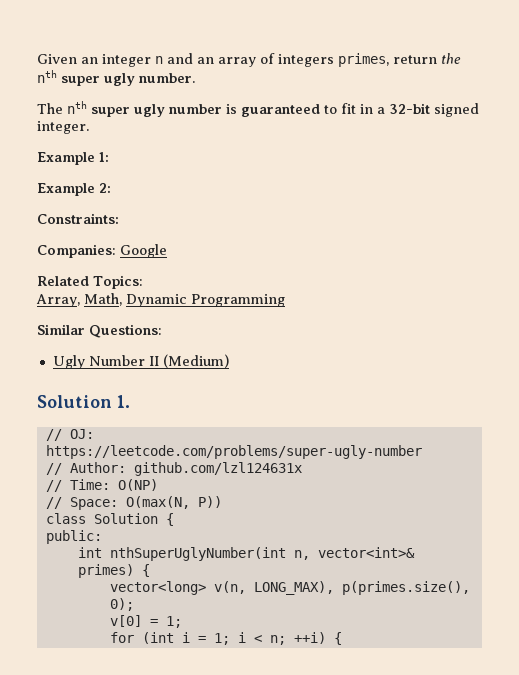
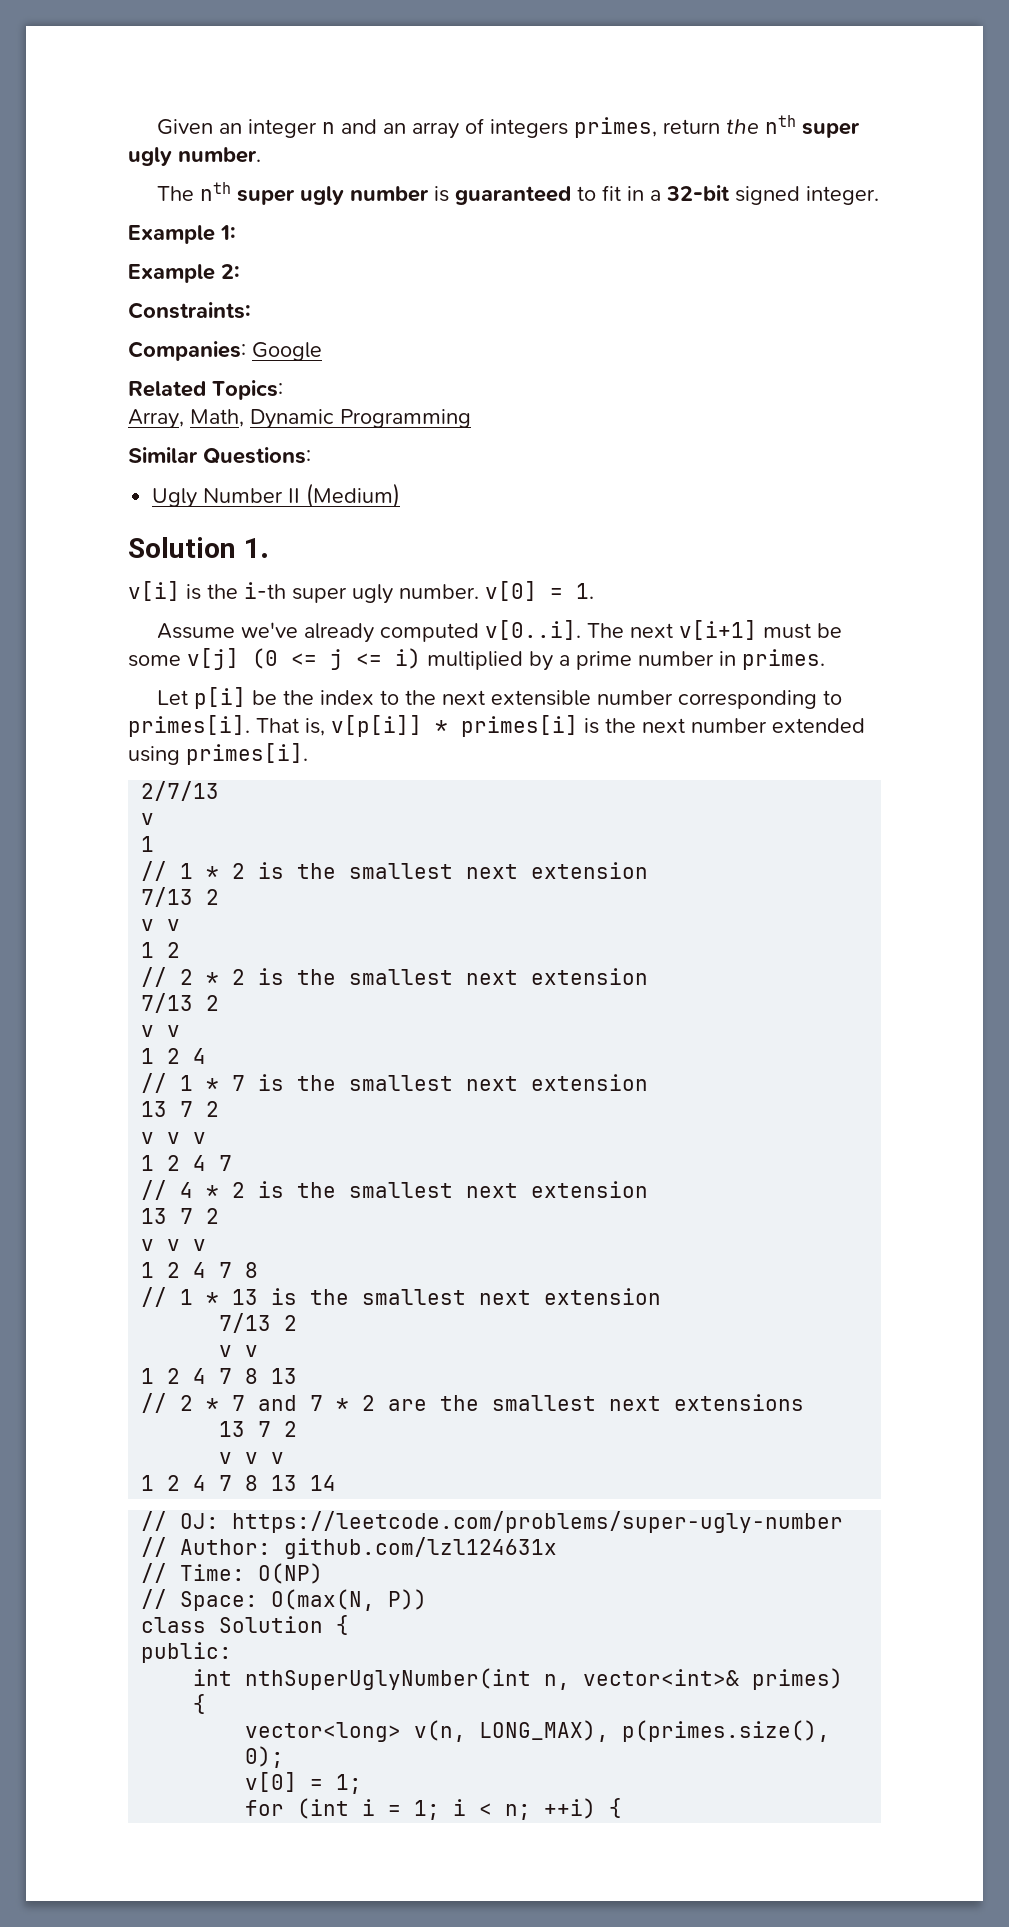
(130, 401) none -> [128,581,594,604] [156,620,842,643] [128,648,825,671] [156,687,842,709] [128,715,865,737] [128,743,308,765] [141,781,220,801] [141,813,155,825] [141,836,155,852] [141,861,649,881] [141,887,220,907] [141,919,181,931] [141,942,181,958] [141,967,649,987] [141,993,220,1013] [141,1025,181,1037] [141,1048,207,1064] [141,1073,649,1093] [141,1101,220,1117] [141,1132,207,1144] [141,1155,233,1171] [141,1180,649,1200] [141,1208,220,1224] [141,1239,207,1251] [141,1262,259,1278] [141,1287,662,1307] [219,1313,298,1333] [219,1345,259,1357] [141,1368,298,1384] [141,1393,805,1413] [219,1421,298,1437] [219,1452,285,1464] [141,1475,337,1491] // v[i] is the i-th super ugly number. v[0] = 1. // Assume we've already computed v[0..i]. The next v[i+1] must be some v[j] (0 <= j <= i) multiplied by a prime number in primes. // Let p[i] be the index to the next extensible number corresponding to primes[i]. That is, v[p[i]] * primes[i] is the next number extended using primes[i]. // 2/7/13 // v // 1 // // 1 * 2 is the smallest next extension // 7/13 2 // v v // 1 2 // // 2 * 2 is the smallest next extension // 7/13 2 // v v // 1 2 4 // // 1 * 7 is the smallest next extension // 13 7 2 // v v v // 1 2 4 7 // // 4 * 2 is the smallest next extension // 13 7 2 // v v v // 1 2 4 7 8 // // 1 * 13 is the smallest next extension // 7/13 2 // v v // 1 2 4 7 8 13 // // 2 * 7 and 7 * 2 are the smallest next extensions // 13 7 2 // v v v // 1 2 4 7 8 13 14

